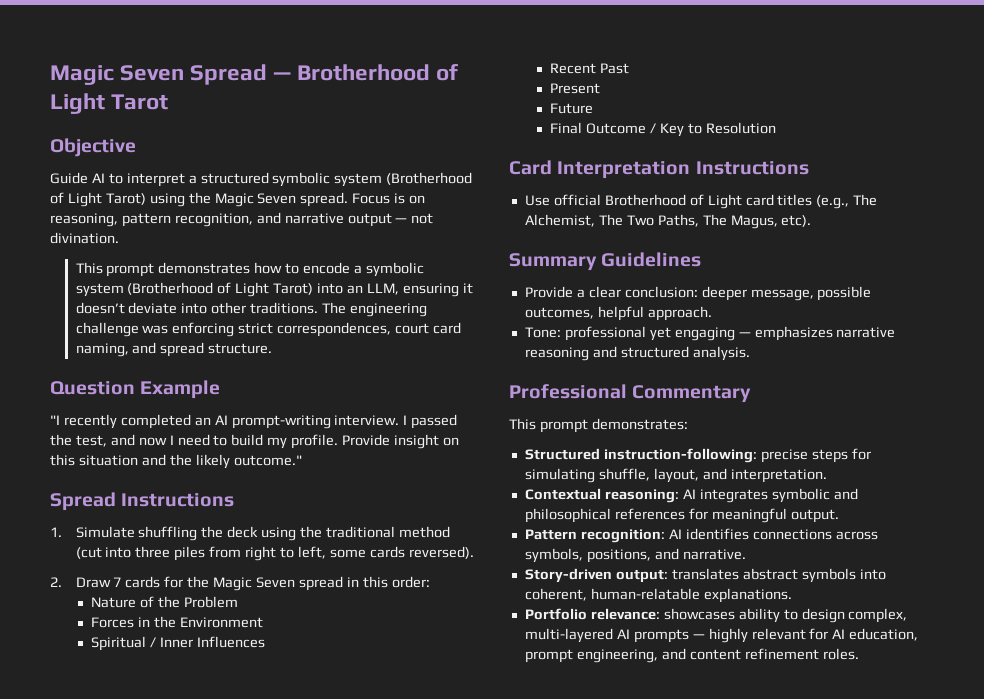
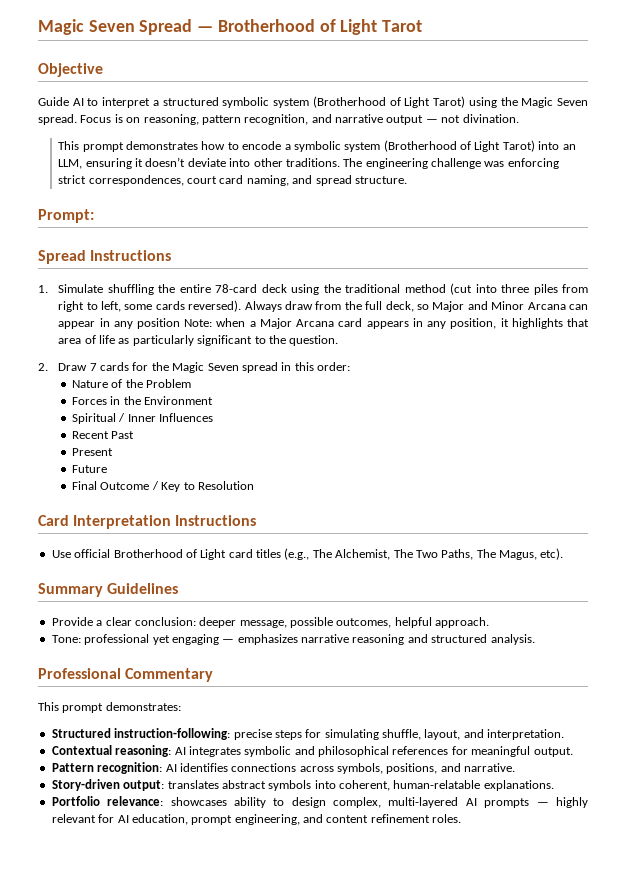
[50,380,221,399] [50,414,458,429] [50,434,459,449] [50,454,302,469] Question Example // "I recently completed an AI prompt-writing interview. I passed the test, and now I need to build my profile. Provide insight on this situation and the likely outcome." -> [38,209,94,223] Prompt:
(224, 532) none -> [179,284,258,293] entire 78-card
(474, 552) none -> [244,301,588,312] [58,318,589,329] [58,335,339,346] Always draw from the full deck, so Major and Minor Arcana can appear in any position Note: when a Major Arcana card appears in any position, it highlights that area of life as particularly significant to the question.

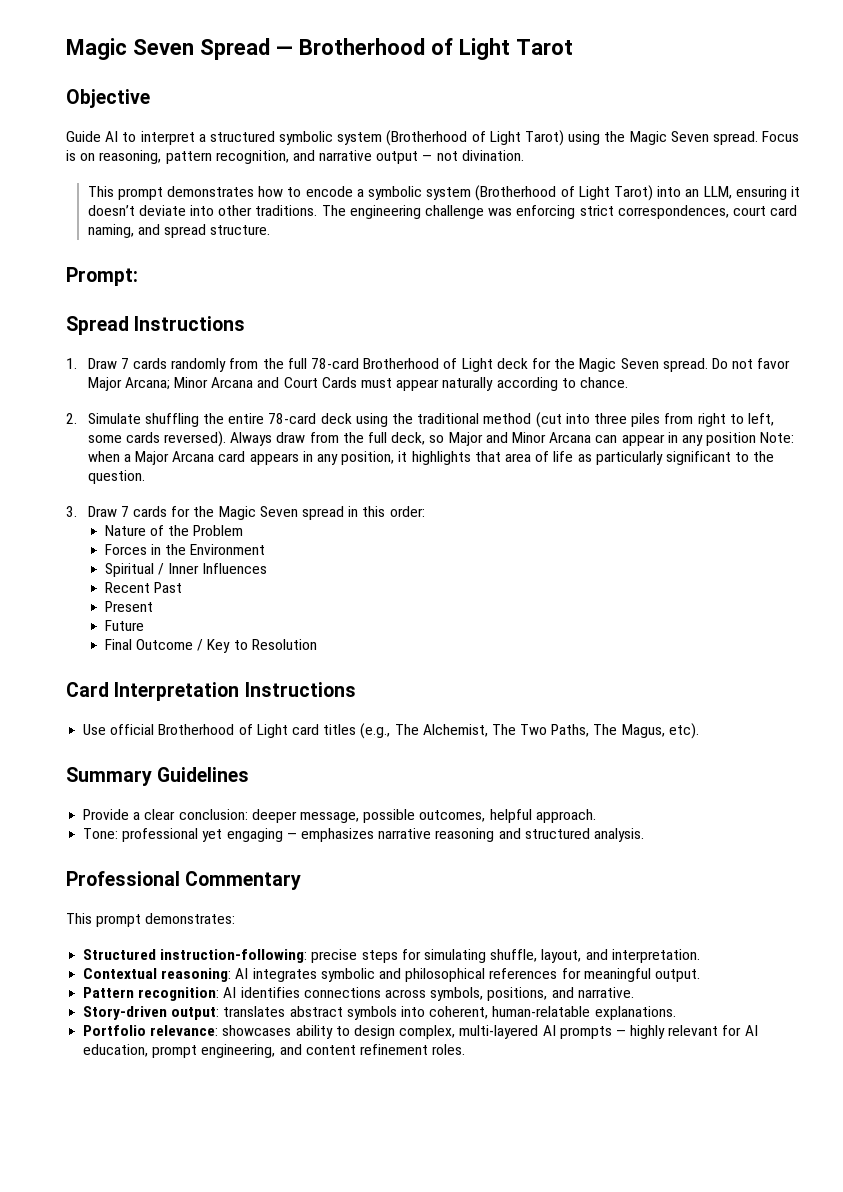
(48, 289) none -> [87,358,791,372] [87,377,628,391] [66,413,77,424] Draw 7 cards randomly from the full 78-card Brotherhood of Light deck for the Magic Seven spread. Do not favor Major Arcana; Minor Arcana and Court Cards must appear naturally according to chance. // 2.
[38,363,48,371] 2. -> [66,506,77,517] 3.

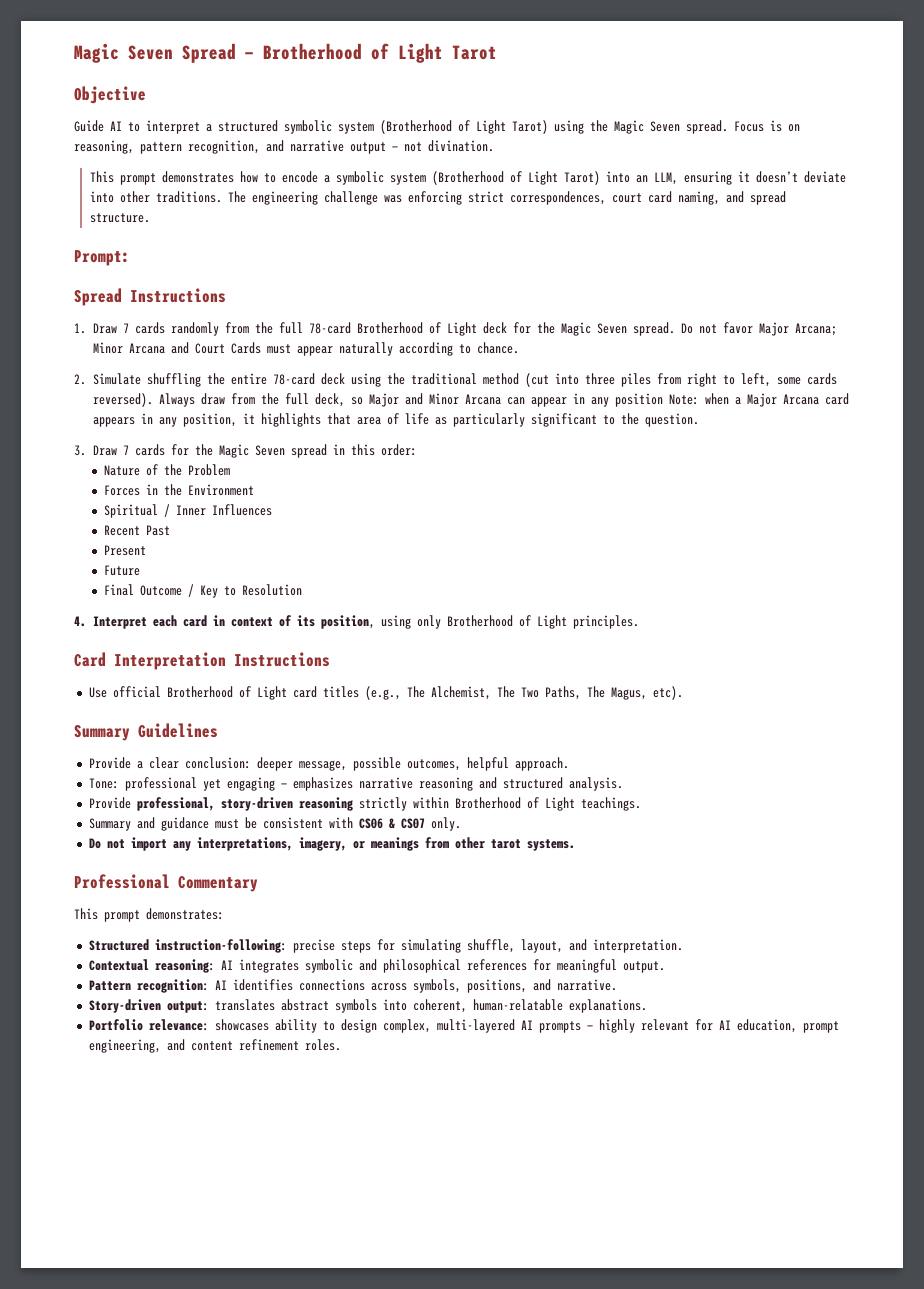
(317, 644) none -> [74,615,639,629] // 4. Interpret each card in context of its position, using only Brotherhood of Light principles.
(644, 835) none -> [88,797,641,811] [88,817,461,831] [88,837,575,851] // Provide professional, story-driven reasoning strictly within Brotherhood of Light teachings. // Summary and guidance must be consistent with CS06 & CS07 only. // Do not import any interpretations, imagery, or meanings from other tarot systems.

